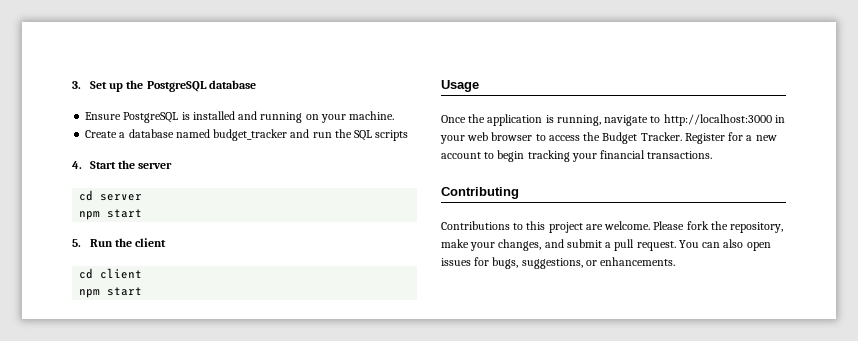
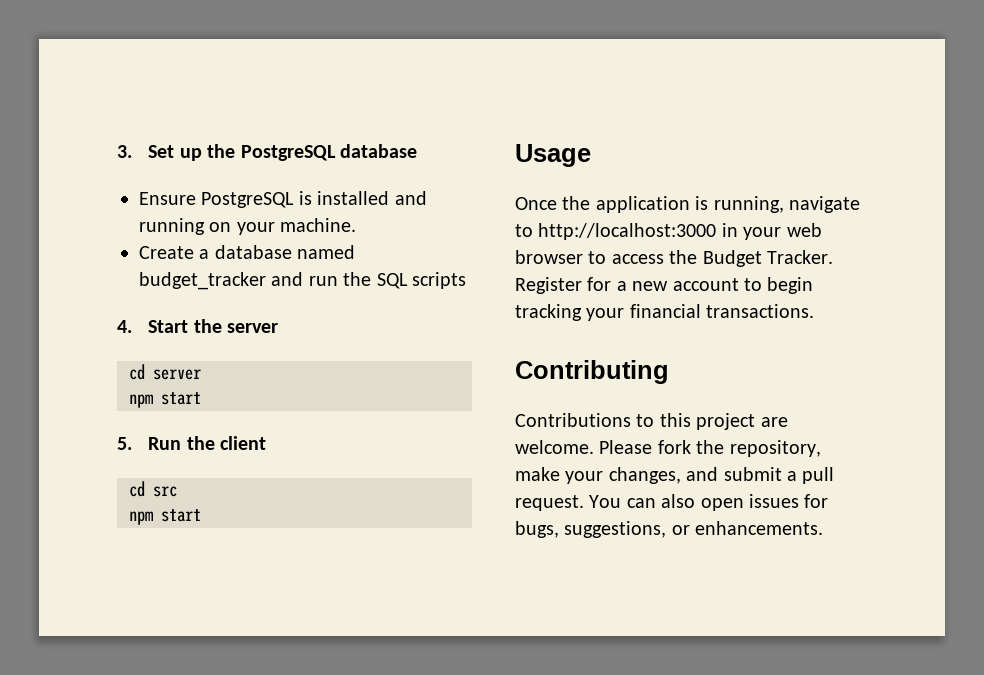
[100,268,143,279] client -> [153,486,177,497] src

